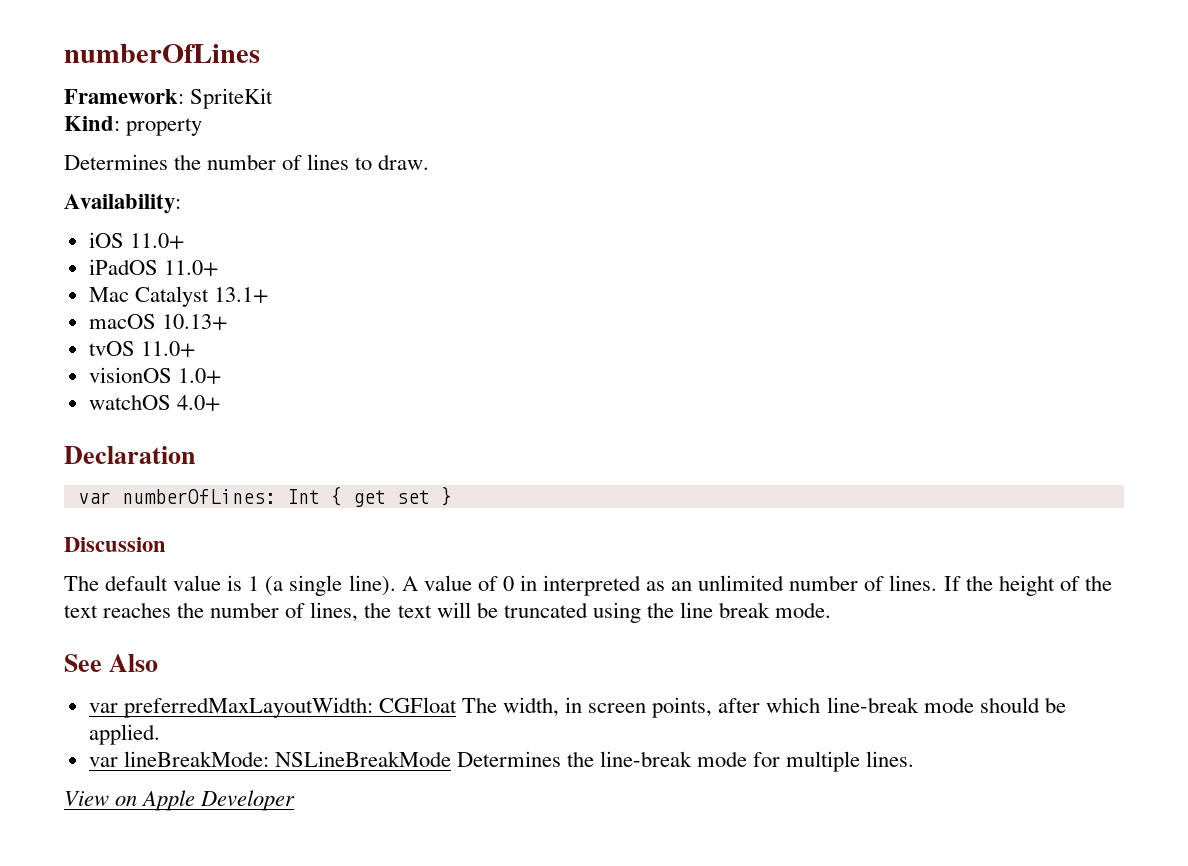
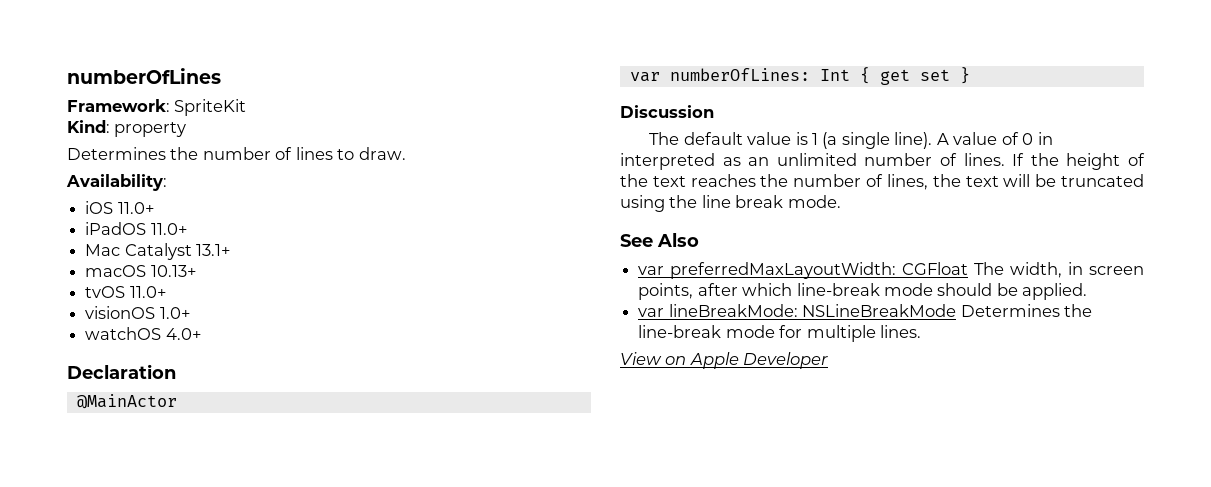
(195, 455) none -> [76,394,177,409] // @MainActor

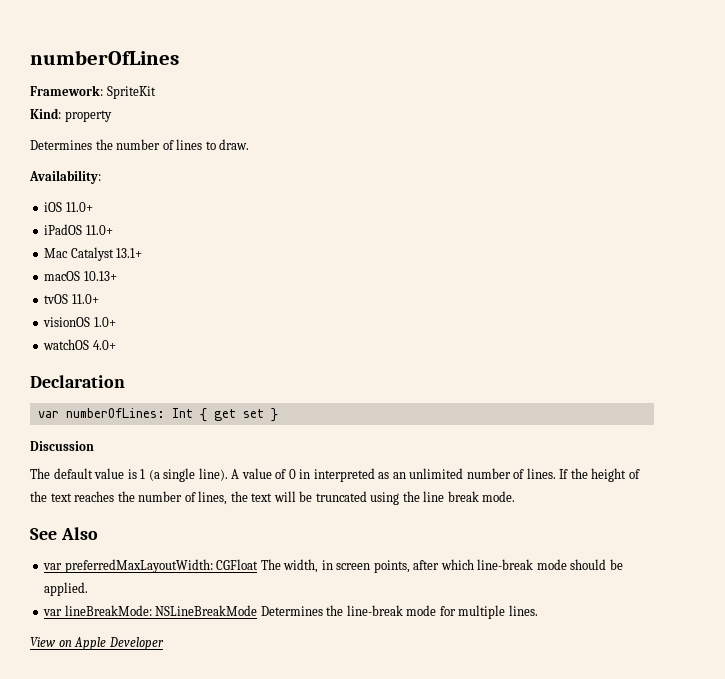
[76,394,177,409] // @MainActor -> (125, 381) none

